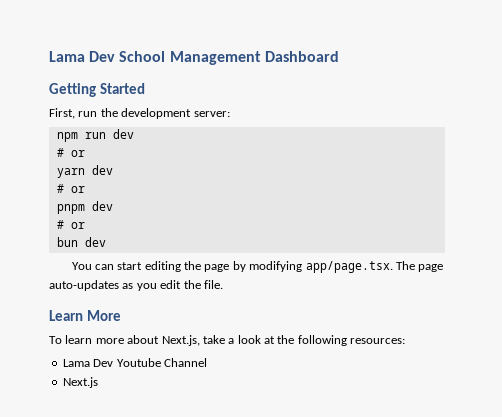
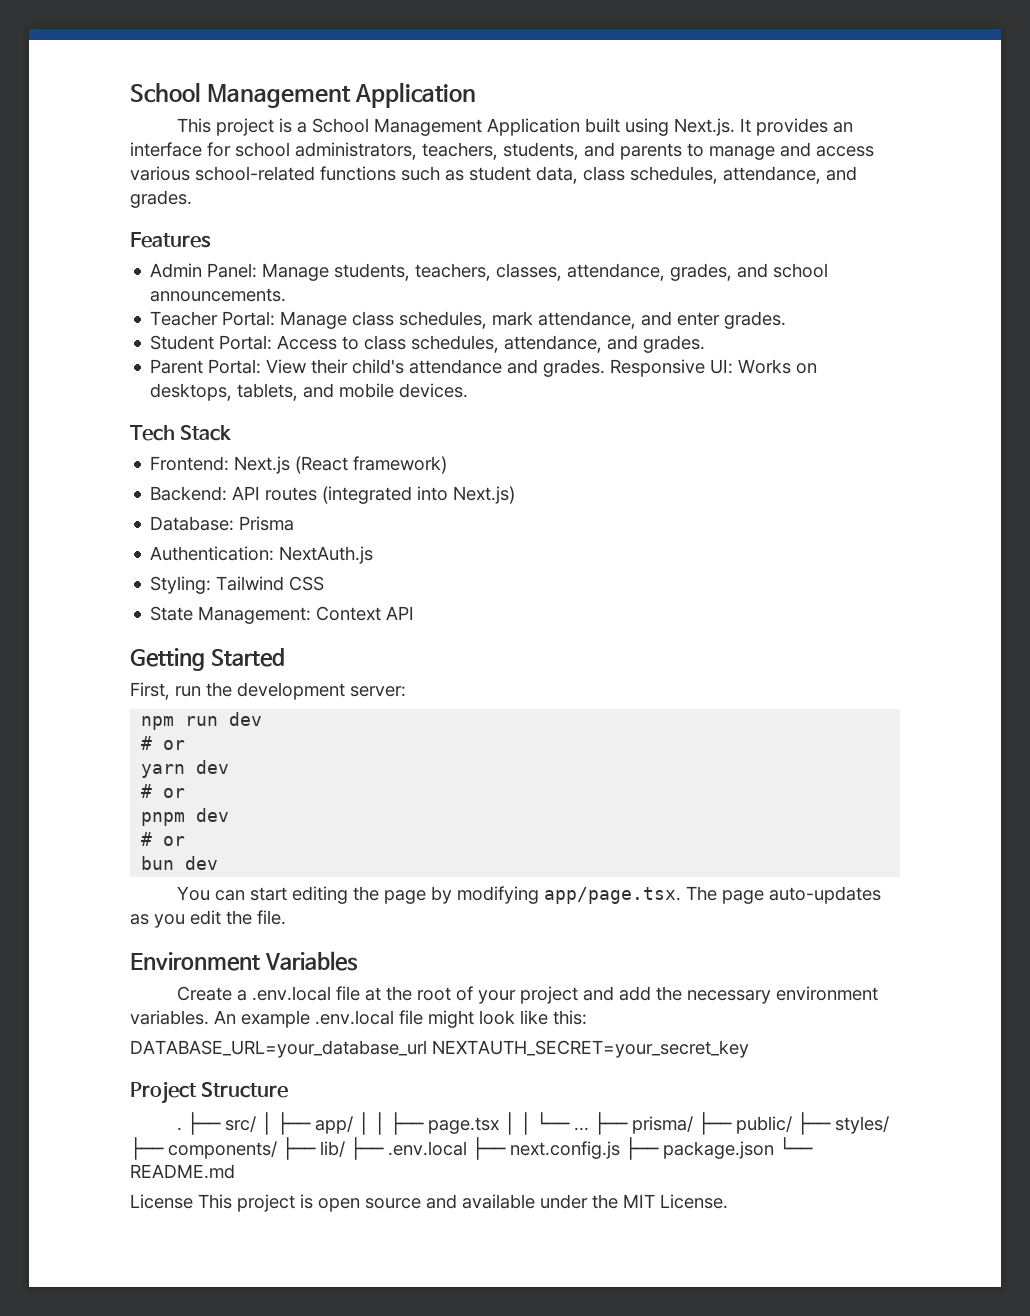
[49,51,339,65] Lama Dev School Management Dashboard -> [130,82,477,108] [176,118,853,136] [130,142,874,160] [130,166,857,184] [130,190,192,208] [130,232,211,248] [150,263,829,281] [150,288,287,302] [150,311,787,329] [150,335,706,353] [150,359,818,377] [150,383,469,401] [130,425,232,441] [150,456,448,474] [150,486,516,504] [150,516,295,531] [150,546,374,564] [150,576,325,594] [150,606,415,624] School Management Application // This project is a School Management Application built using Next.js. It provides an interface for school administrators, teachers, students, and parents to manage and access various school-related functions such as student data, class schedules, attendance, and grades. // Features // Admin Panel: Manage students, teachers, classes, attendance, grades, and school announcements. // Teacher Portal: Manage class schedules, mark attendance, and enter grades. // Student Portal: Access to class schedules, attendance, and grades. // Parent Portal: View their child's attendance and grades. Responsive UI: Works on desktops, tablets, and mobile devices. // Tech Stack // Frontend: Next.js (React framework) // Backend: API routes (integrated into Next.js) // Database: Prisma // Authentication: NextAuth.js // Styling: Tailwind CSS // State Management: Context API
[49,310,121,321] [49,335,406,346] [62,358,207,367] [62,377,98,388] Learn More // To learn more about Next.js, take a look at the following resources: // Lama Dev Youtube Channel // Next.js -> [130,951,358,971] [176,986,878,1004] [130,1010,587,1028] [130,1040,749,1058] [130,1081,289,1104] [176,1112,889,1135] [130,1137,813,1160] [130,1164,235,1179] [130,1194,728,1212] Environment Variables // Create a .env.local file at the root of your project and add the necessary environment variables. An example .env.local file might look like this: // DATABASE_URL=your_database_url NEXTAUTH_SECRET=your_secret_key // Project Structure // . ├── src/ │ ├── app/ │ │ ├── page.tsx │ │ └── ... ├── prisma/ ├── public/ ├── styles/ ├── components/ ├── lib/ ├── .env.local ├── next.config.js ├── package.json └── README.md // License This project is open source and available under the MIT License.

